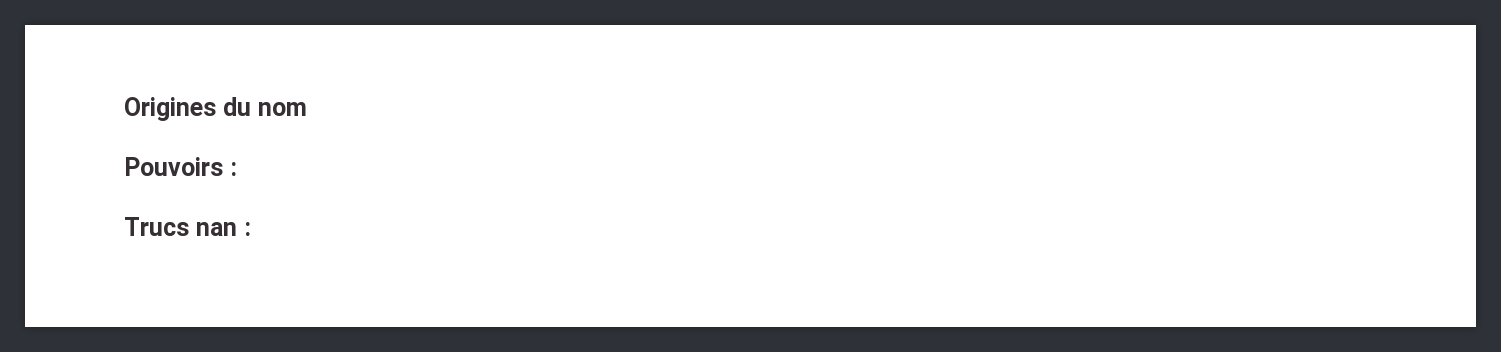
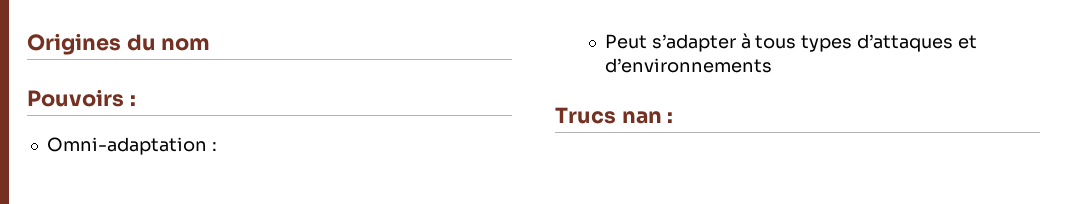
(237, 169) none -> [46,137,217,155] [604,33,977,52] [604,58,772,73] // Omni-adaptation : // Peut s’adapter à tous types d’attaques et d’environnements

